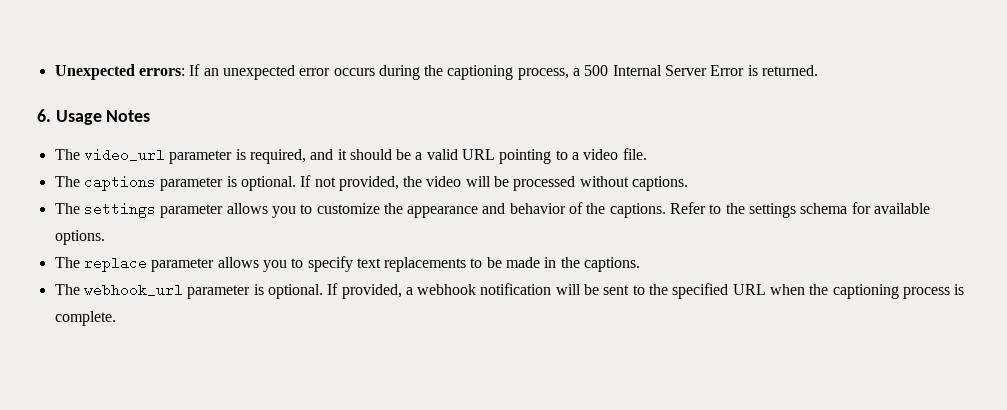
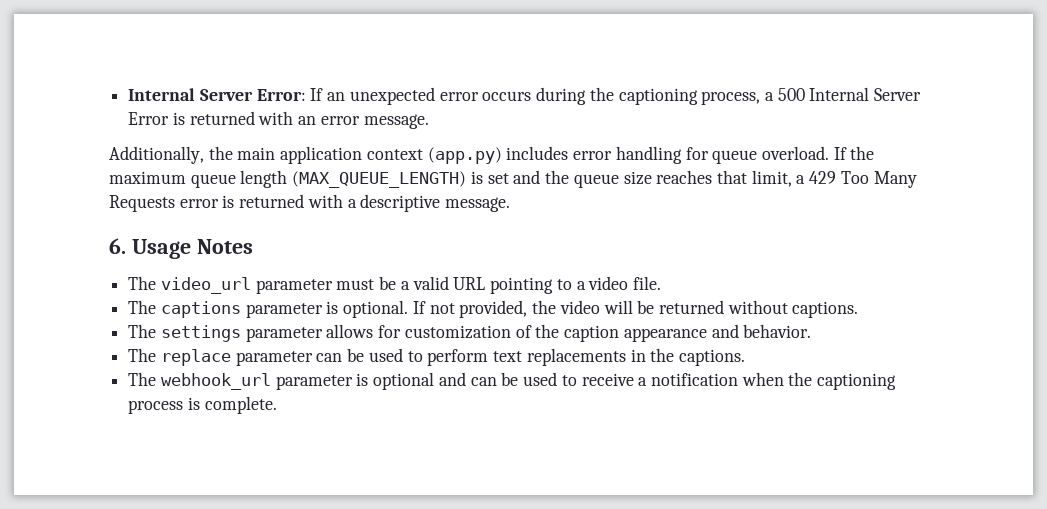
[54,64,185,80] Unexpected errors: -> [128,88,306,101] Internal Server Error:
[762,65,819,76] returned. -> [189,111,429,129] [109,146,875,164] [109,170,917,188] [109,194,511,212] returned with an error message. // Additionally, the main application context (app.py) includes error handling for queue overload. If the maximum queue length (MAX_QUEUE_LENGTH) is set and the queue size reaches that limit, a 429 Too Many Requests error is returned with a descriptive message.
[235,149,392,164] is required, and it should -> [336,279,375,290] must
[513,176,576,191] processed -> [658,300,724,314] returned
[271,202,931,218] [54,230,105,245] [54,256,541,272] you to customize the appearance and behavior of the captions. Refer to the settings schema for available options. // The replace parameter allows you to specify text replacements to be made -> [378,324,812,342] [128,348,626,366] for customization of the caption appearance and behavior. // The replace parameter can be used to perform text replacements
[267,283,766,299] optional. If provided, a webhook notification will be sent to the specified URL -> [373,372,738,390] optional and can be used to receive a notification

